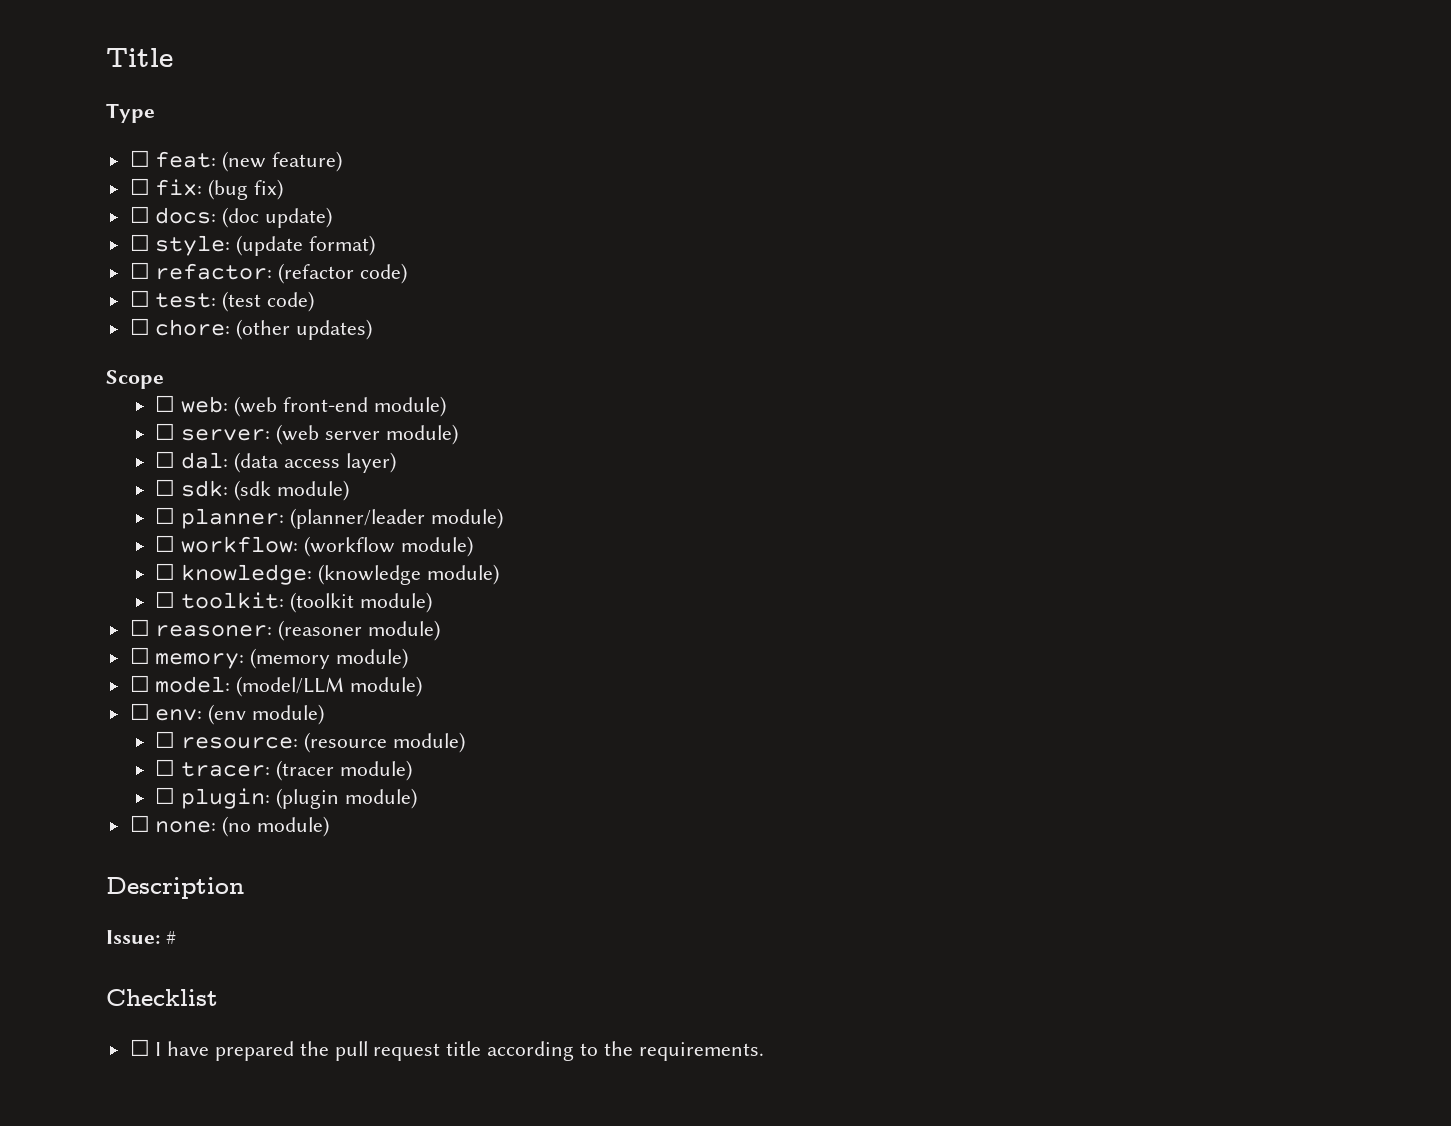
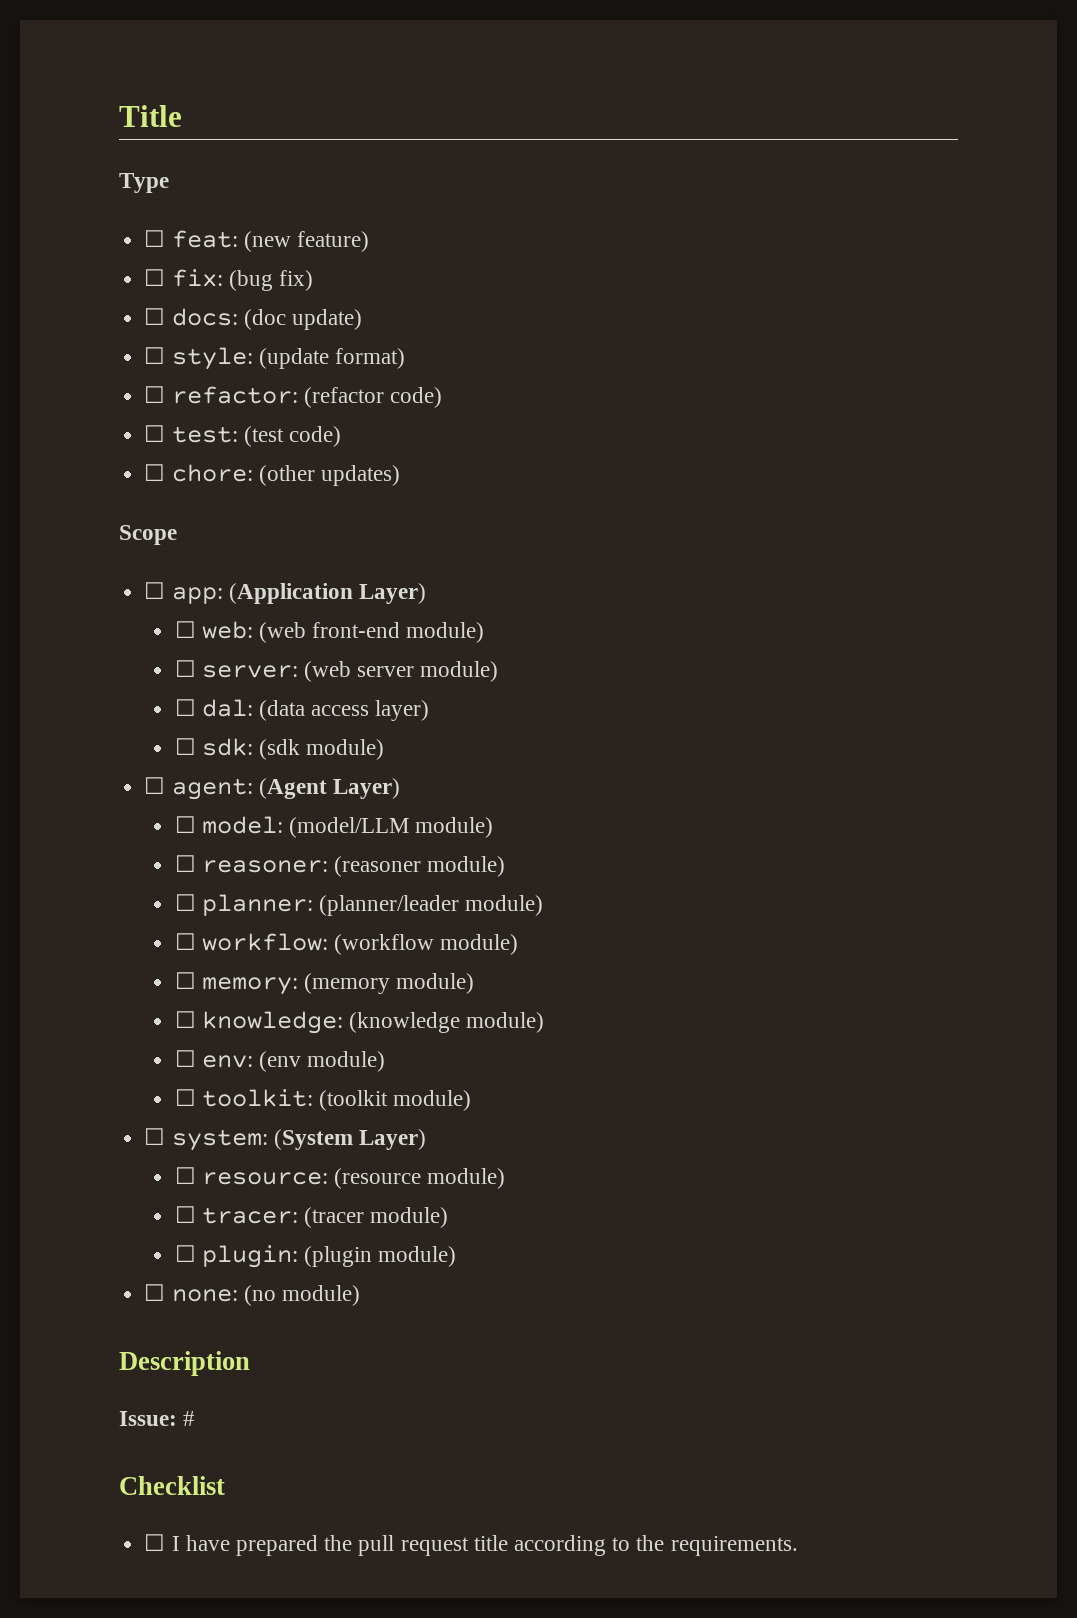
(164, 379) none -> [144,582,426,604] // ☐ app: (Application Layer)
(349, 490) none -> [144,777,400,800] [174,816,494,838] [174,855,506,877] // ☐ agent: (Agent Layer) // ☐ model: (model/LLM module) // ☐ reasoner: (reasoner module)
(473, 546) none -> [174,972,475,995] // ☐ memory: (memory module)
(499, 574) none -> [174,1050,386,1072] // ☐ env: (env module)
[155,620,441,641] [129,647,409,669] [129,675,423,697] [129,703,325,725] reasoner: (reasoner module) // ☐ memory: (memory module) // ☐ model: (model/LLM module) // ☐ env: (env module) -> [171,1129,426,1151] system: (System Layer)

